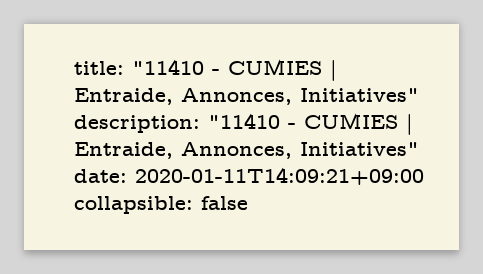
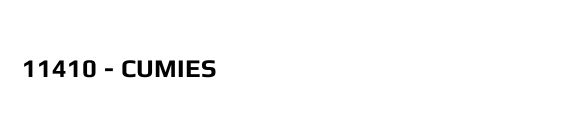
[74,59,337,81] [74,88,419,105] [74,113,413,135] [74,142,419,159] [74,167,424,185] [74,196,248,214] title: "11410 - CUMIES | Entraide, Annonces, Initiatives" description: "11410 - CUMIES | Entraide, Annonces, Initiatives" date: 2020-01-11T14:09:21+09:00 collapsible: false -> [22,60,216,78] 11410 - CUMIES

